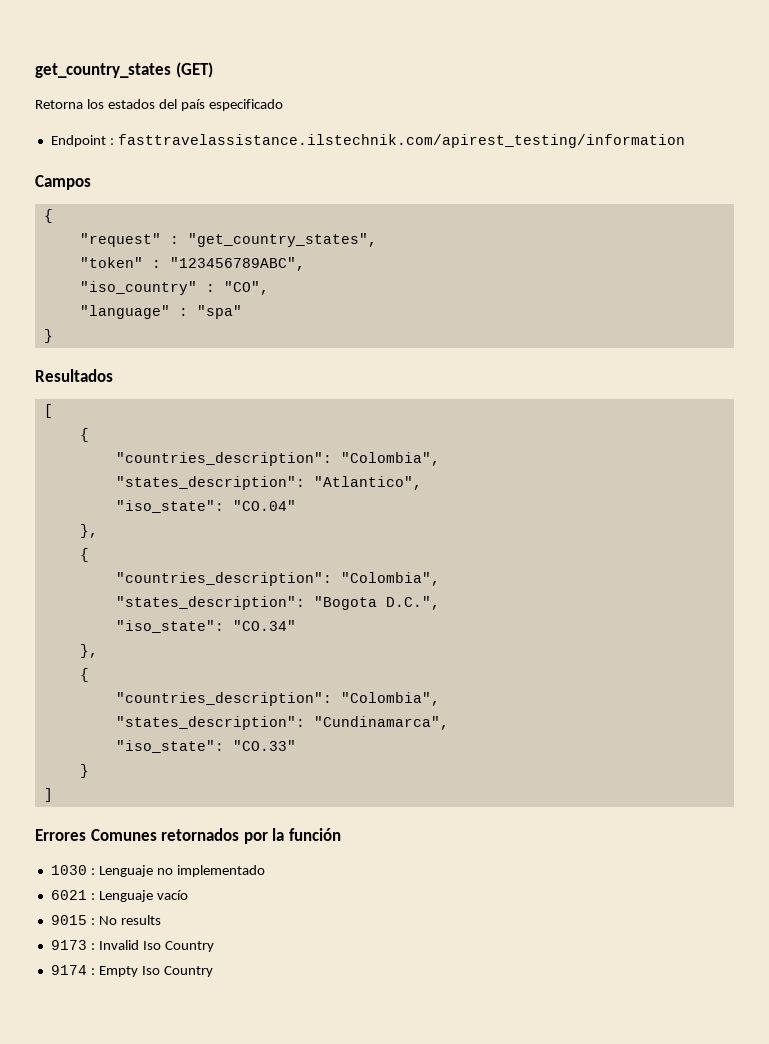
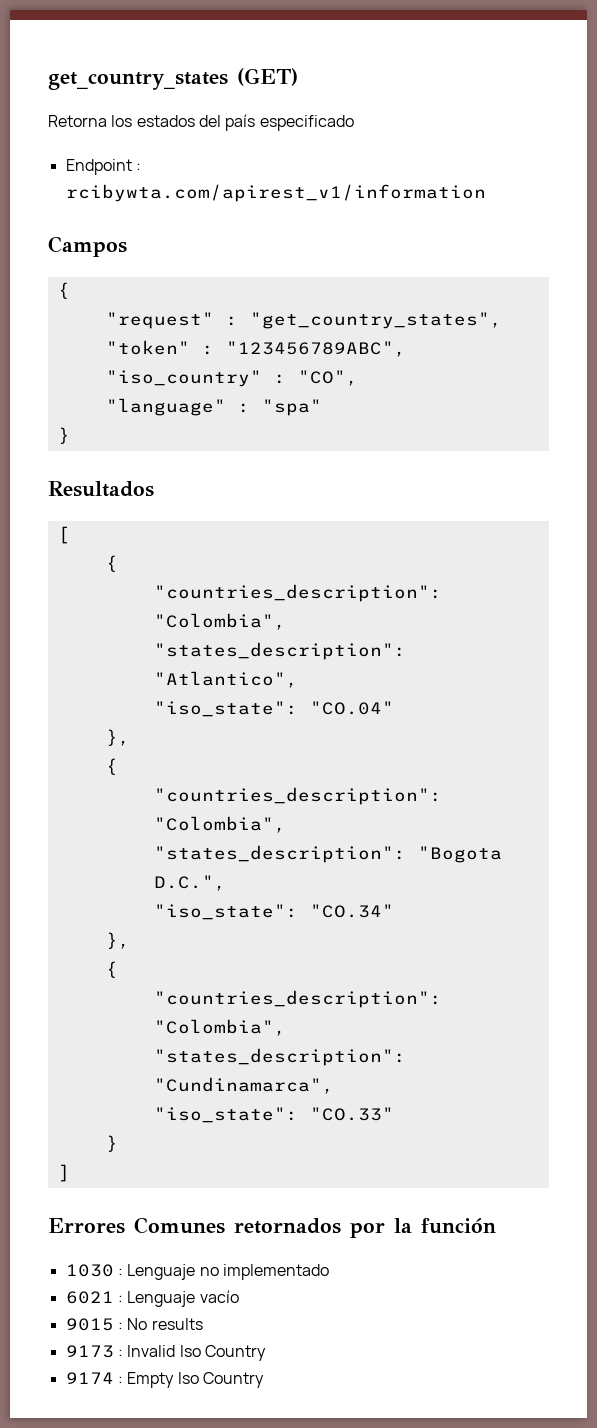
[117,134,685,148] fasttravelassistance.ilstechnik.com/apirest_testing/information -> [65,184,486,202] rcibywta.com/apirest_v1/information

